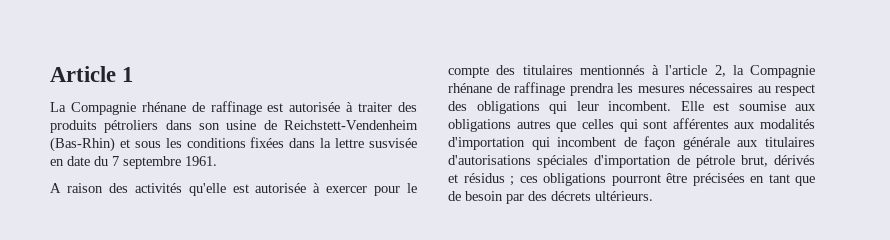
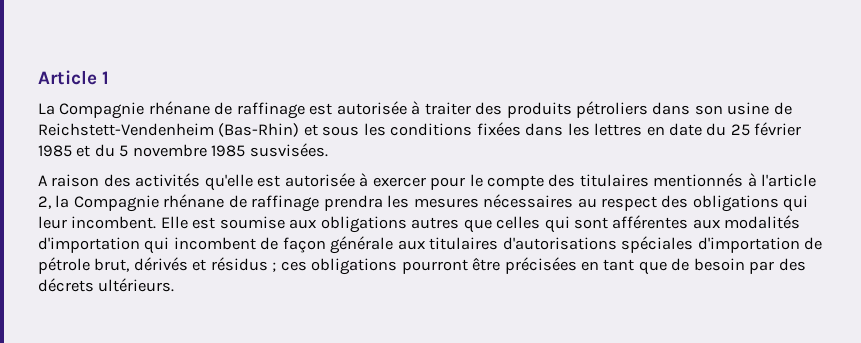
[320,138,418,148] [50,156,217,169] la lettre susvisée en date du 7 septembre 1961. -> [567,122,802,136] [38,143,328,157] les lettres en date du 25 février 1985 et du 5 novembre 1985 susvisées.

